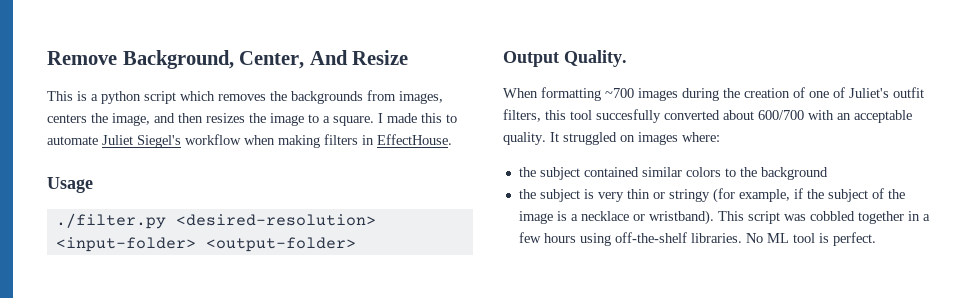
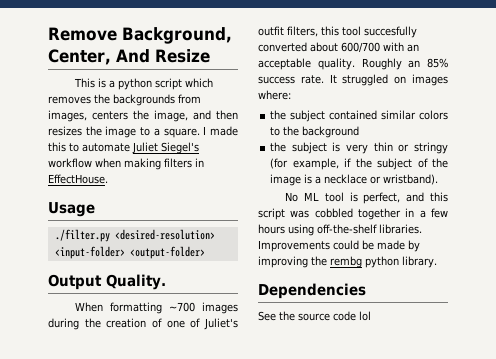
(546, 138) none -> [361,58,448,70] [258,75,324,84] Roughly an 85% success rate.
[717,211,744,221] This -> [285,192,448,204] // No ML tool is perfect, and this
[745,232,876,246] No ML tool is perfect. -> [258,240,420,252] [258,256,437,268] [258,283,366,299] [258,311,371,321] Improvements could be made by improving the rembg python library. // Dependencies // See the source code lol

